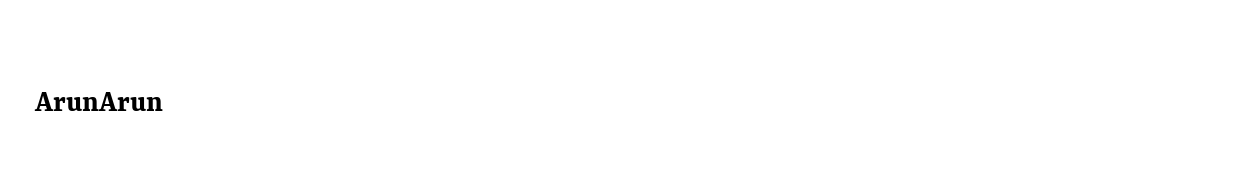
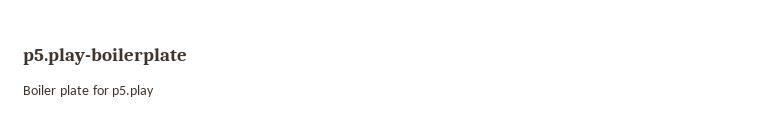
[34,92,163,111] ArunArun -> [23,48,187,65] [23,85,155,97] p5.play-boilerplate // Boiler plate for p5.play

